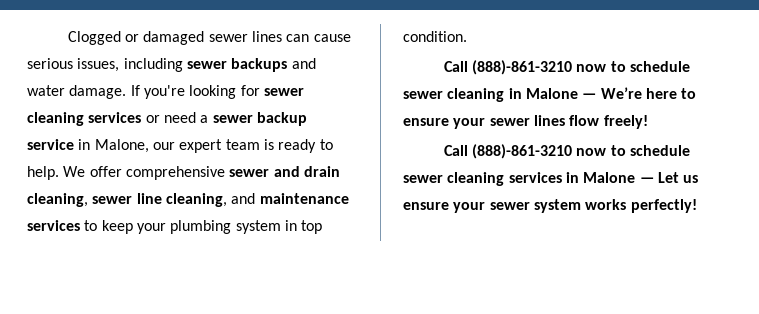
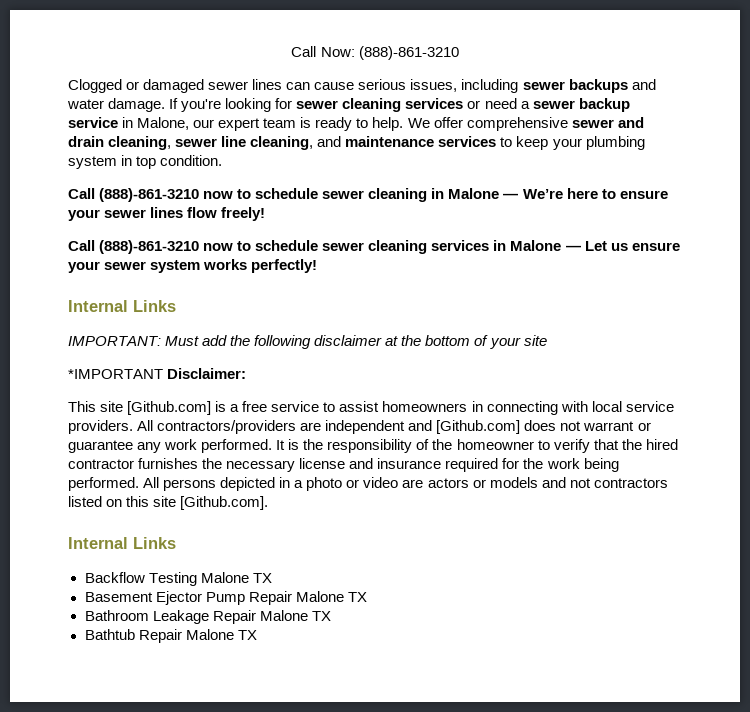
(67, 38) none -> [291,46,459,60] Call Now: (888)-861-3210 //
(697, 206) none -> [68,300,176,312] [68,335,547,349] [68,368,247,379] [68,401,674,415] [68,420,651,434] [68,439,678,453] [68,458,619,472] [68,477,668,491] [68,496,269,510] [68,537,176,549] [84,572,272,586] [84,591,367,605] [84,610,331,624] [84,629,257,643] // Internal Links // IMPORTANT: Must add the following disclaimer at the bottom of your site // *IMPORTANT Disclaimer: // This site [Github.com] is a free service to assist homeowners in connecting with local service providers. All contractors/providers are independent and [Github.com] does not warrant or guarantee any work performed. It is the responsibility of the homeowner to verify that the hired contractor furnishes the necessary license and insurance required for the work being performed. All persons depicted in a photo or video are actors or models and not contractors listed on this site [Github.com]. // Internal Links // Backflow Testing Malone TX // Basement Ejector Pump Repair Malone TX // Bathroom Leakage Repair Malone TX // Bathtub Repair Malone TX

